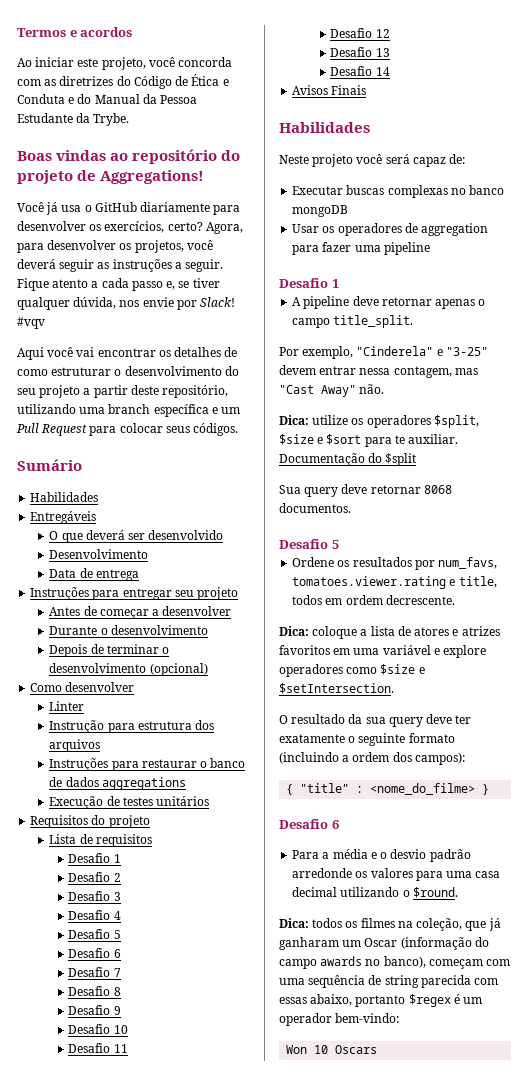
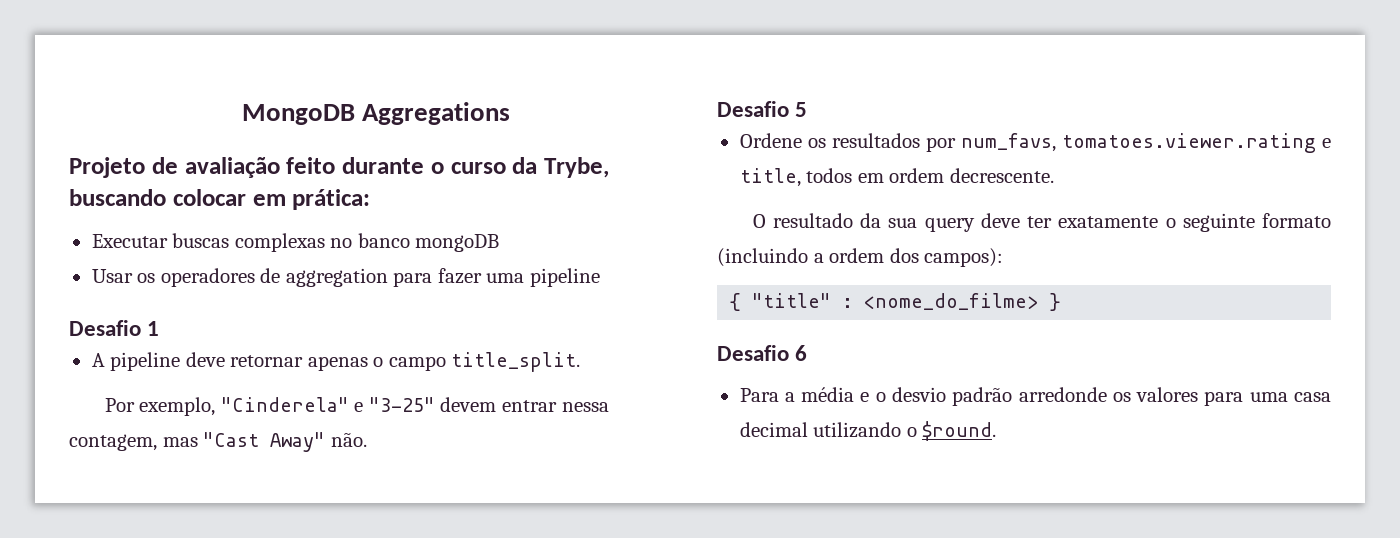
[17,27,133,37] [17,57,233,70] [17,74,229,89] [17,94,198,104] [17,113,130,126] [17,149,241,164] [17,170,205,184] [17,202,241,215] [17,221,243,234] [17,240,213,253] [17,259,224,272] [17,278,220,291] [17,297,236,310] [17,317,45,329] [17,347,238,360] [17,366,239,376] [17,385,229,398] [17,404,241,417] [16,423,239,436] [17,459,82,471] [30,492,99,502] [30,511,97,524] [49,530,224,543] [49,549,149,559] [49,568,139,581] [30,587,239,600] [49,606,232,619] [49,625,208,635] [49,644,169,657] [49,663,208,676] [30,682,135,692] [49,701,85,711] [49,720,214,733] [49,739,101,752] [49,758,246,771] [49,777,186,790] [49,796,209,809] [30,815,150,828] [49,834,152,847] [68,853,121,863] [68,872,121,882] [68,891,121,901] [68,910,121,920] [68,929,121,939] [68,948,121,958] [68,967,121,977] [68,986,121,996] [68,1005,121,1015] [68,1024,128,1034] [68,1043,128,1053] [330,28,390,38] [330,47,390,57] [330,66,390,76] [292,85,367,95] [279,122,370,133] [279,154,466,167] Termos e acordos // Ao iniciar este projeto, você concorda com as diretrizes do Código de Ética e Conduta e do Manual da Pessoa Estudante da Trybe. // Boas vindas ao repositório do projeto de Aggregations! // Você já usa o GitHub diariamente para desenvolver os exercícios, certo? Agora, para desenvolver os projetos, você deverá seguir as instruções a seguir. Fique atento a cada passo e, se tiver qualquer dúvida, nos envie por Slack! #vqv // Aqui você vai encontrar os detalhes de como estruturar o desenvolvimento do seu projeto a partir deste repositório, utilizando uma branch específica e um Pull Request para colocar seus códigos. // Sumário // Habilidades // Entregáveis // O que deverá ser desenvolvido // Desenvolvimento // Data de entrega // Instruções para entregar seu projeto // Antes de começar a desenvolver // Durante o desenvolvimento // Depois de terminar o desenvolvimento (opcional) // Como desenvolver // Linter // Instrução para estrutura dos arquivos // Instruções para restaurar o banco de dados aggregations // Execução de testes unitários // Requisitos do projeto // Lista de requisitos // Desafio 1 // Desafio 2 // Desafio 3 // Desafio 4 // Desafio 5 // Desafio 6 // Desafio 7 // Desafio 8 // Desafio 9 // Desafio 10 // Desafio 11 // Desafio 12 // Desafio 13 // Desafio 14 // Avisos Finais // Habilidades // Neste projeto você será capaz de: -> [241,102,511,125] [69,157,609,178] [69,189,371,210] MongoDB Aggregations // Projeto de avaliação feito durante o curso da Trybe, buscando colocar em prática:
[279,415,479,428] [279,434,459,447] [279,453,417,466] [279,484,452,497] [279,503,351,513] // Dica: utilize os operadores $split, $size e $sort para te auxiliar. Documentação do $split // Sua query deve retornar 8068 documentos. -> (367, 439) none
[279,626,500,639] [279,645,487,658] [279,664,425,677] [279,683,394,694] // Dica: coloque a lista de atores e atrizes favoritos em uma variável e explore operadores como $size e $setIntersection. -> (1054, 175) none
[279,918,501,931] [279,937,489,950] [279,956,511,969] [279,975,499,988] [279,994,483,1007] [279,1013,400,1026] [286,1045,378,1054] // Dica: todos os filmes na coleção, que já ganharam um Oscar (informação do campo awards no banco), começam com uma sequência de string parecida com essas abaixo, portanto $regex é um operador bem-vindo: // Won 10 Oscars -> (997, 431) none

